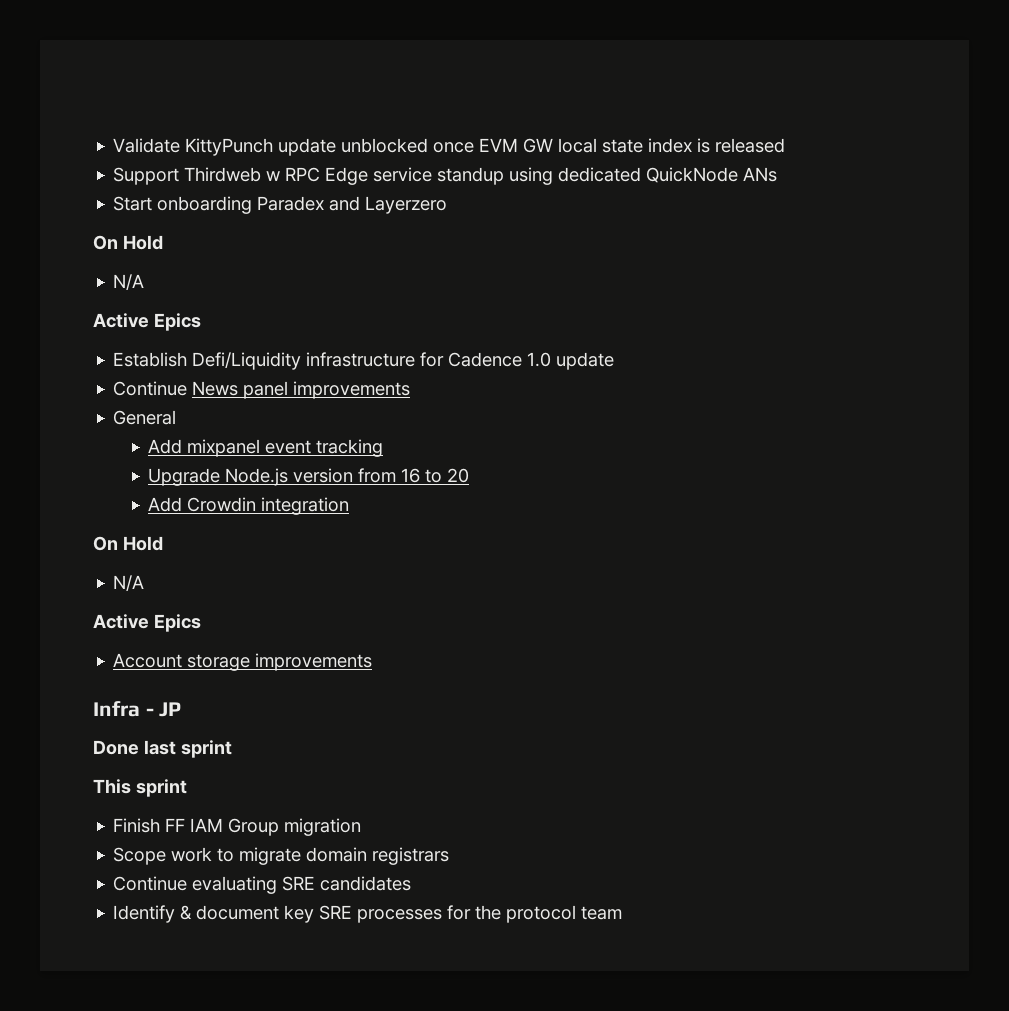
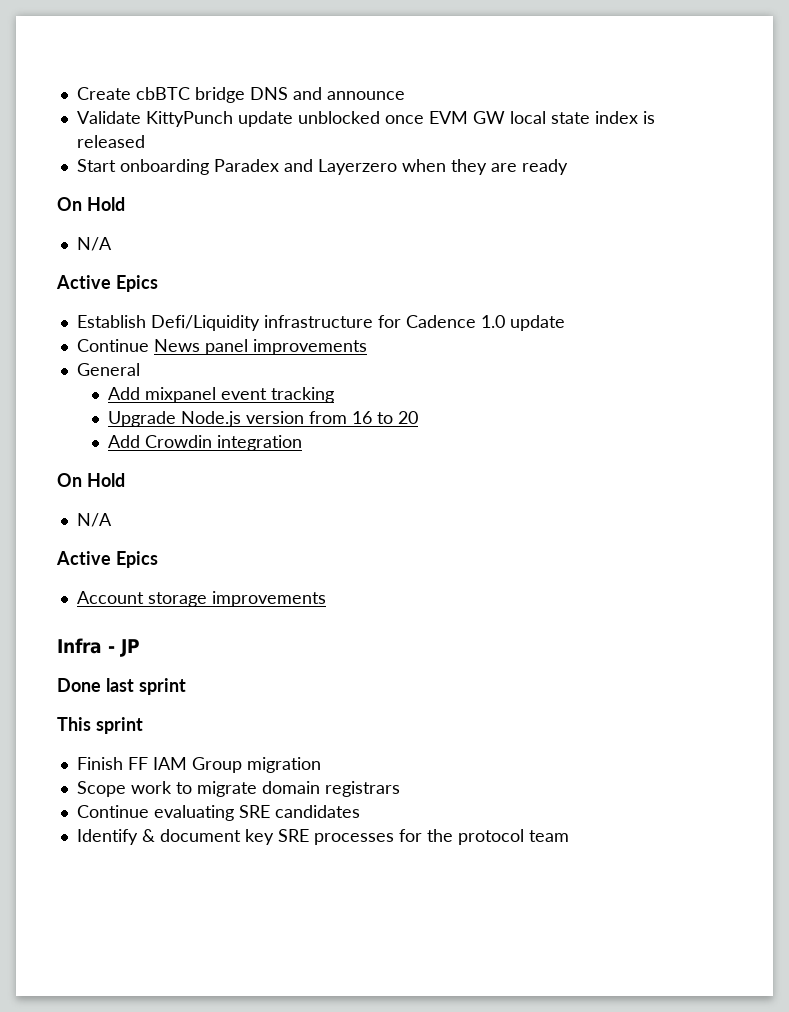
(113, 145) none -> [76,87,405,103] Create cbBTC bridge DNS and announce //
[113,167,778,185] // Support Thirdweb w RPC Edge service standup using dedicated QuickNode ANs -> (145, 141) none
(448, 205) none -> [401,159,568,175] when they are ready

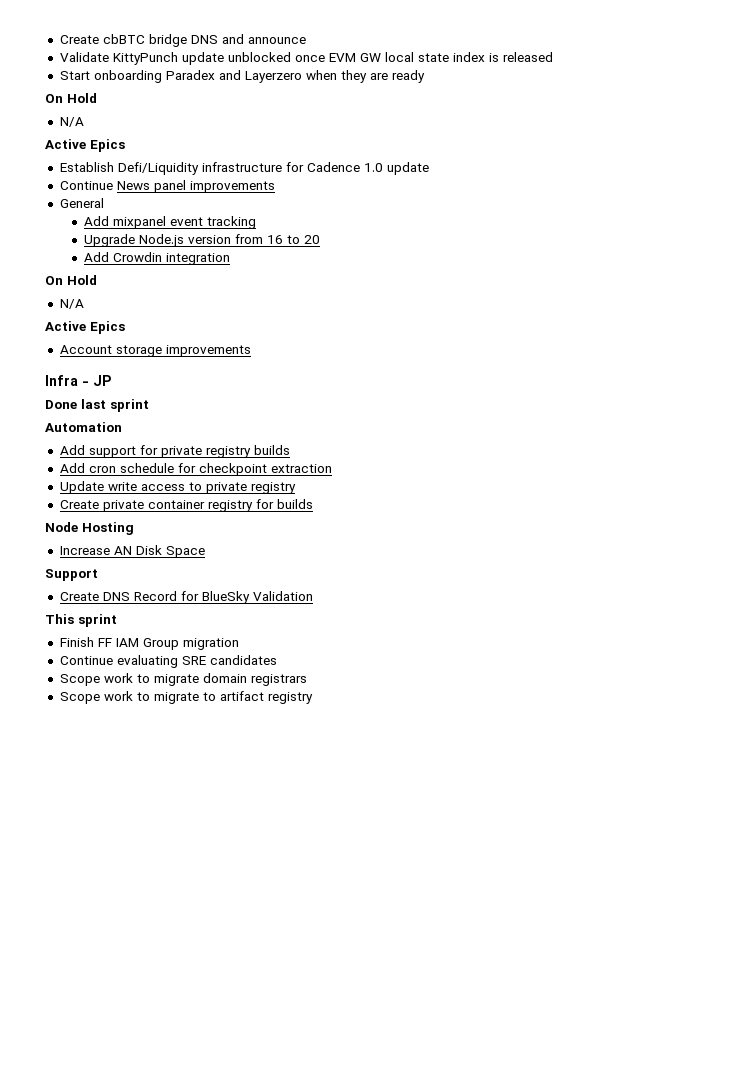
(186, 686) none -> [45,422,122,432] [59,445,290,458] [59,463,332,476] [59,481,296,494] [59,499,313,512] [45,522,134,535] [59,545,205,558] [45,569,98,581] [59,591,313,604] // Automation // Add support for private registry builds // Add cron schedule for checkpoint extraction // Update write access to private registry // Create private container registry for builds // Node Hosting // Increase AN Disk Space // Support // Create DNS Record for BlueSky Validation
(321, 765) none -> [59,655,277,668] // Continue evaluating SRE candidates
[76,805,360,821] [76,829,569,845] Continue evaluating SRE candidates // Identify & document key SRE processes for the protocol team -> [59,691,313,704] Scope work to migrate to artifact registry

